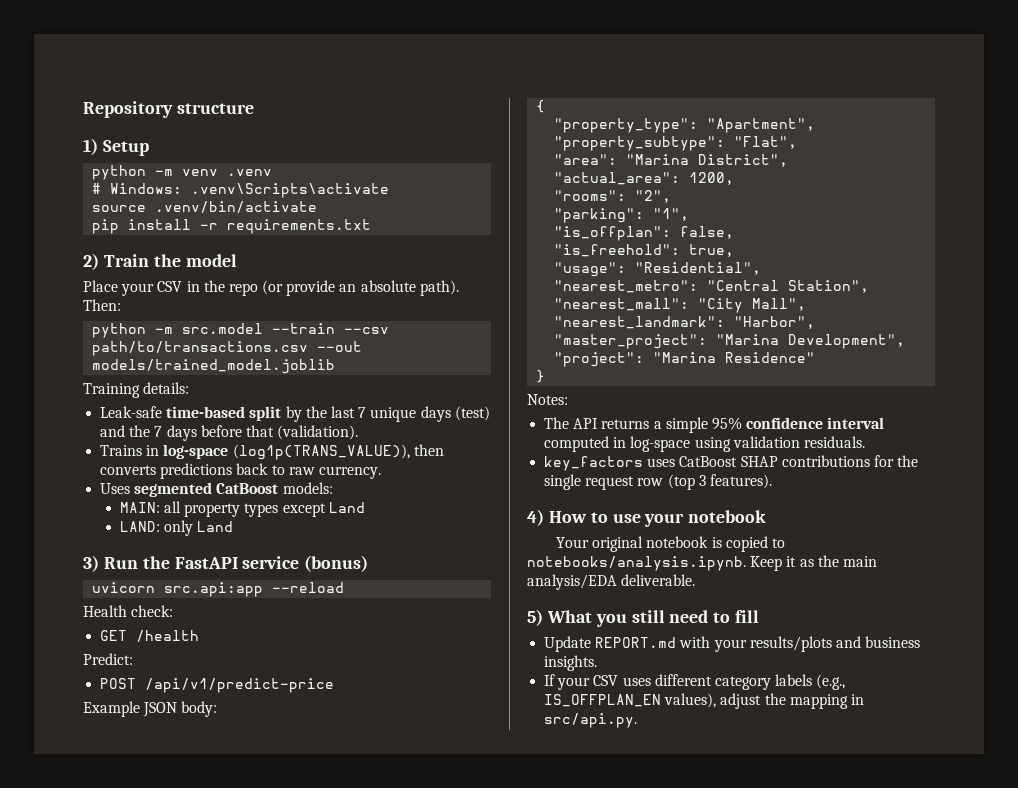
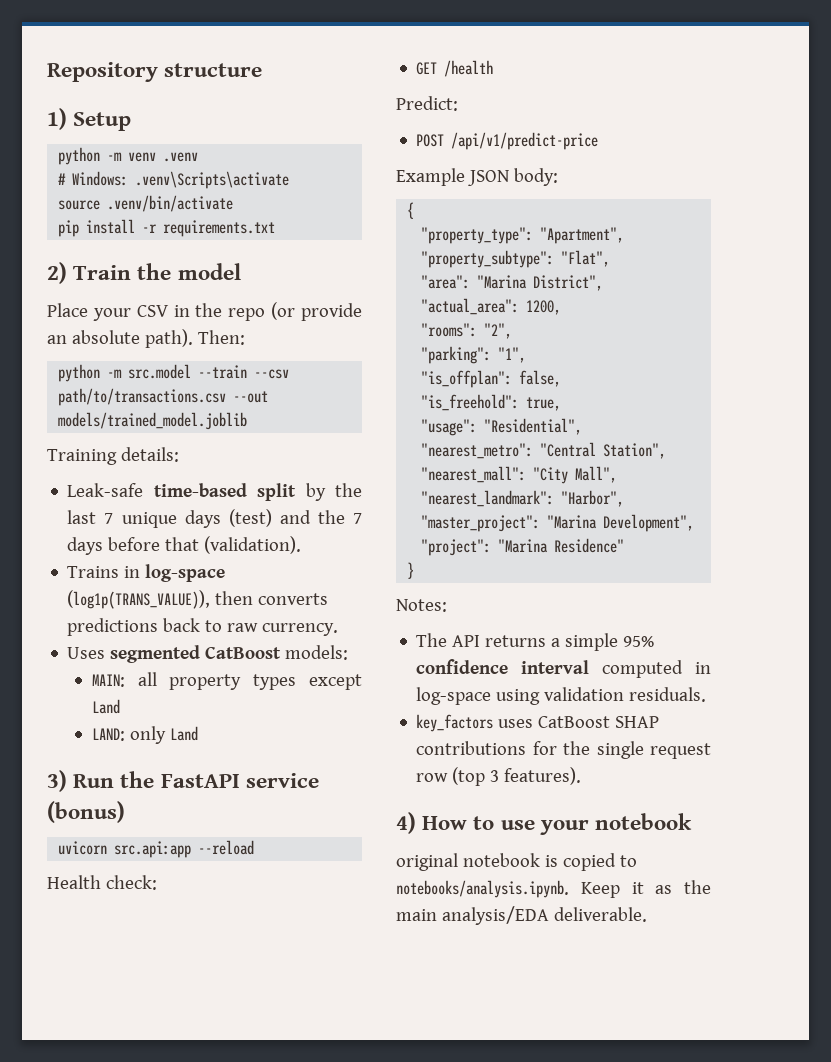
[555,537,589,548] Your -> (693, 821) none
[527,609,760,627] [544,636,921,652] [544,655,598,671] [544,674,846,690] [544,693,864,709] [544,713,638,728] // 5) What you still need to fill // Update REPORT.md with your results/plots and business insights. // If your CSV uses different category labels (e.g., IS_OFFPLAN_EN values), adjust the mapping in src/api.py. -> (647, 914) none

